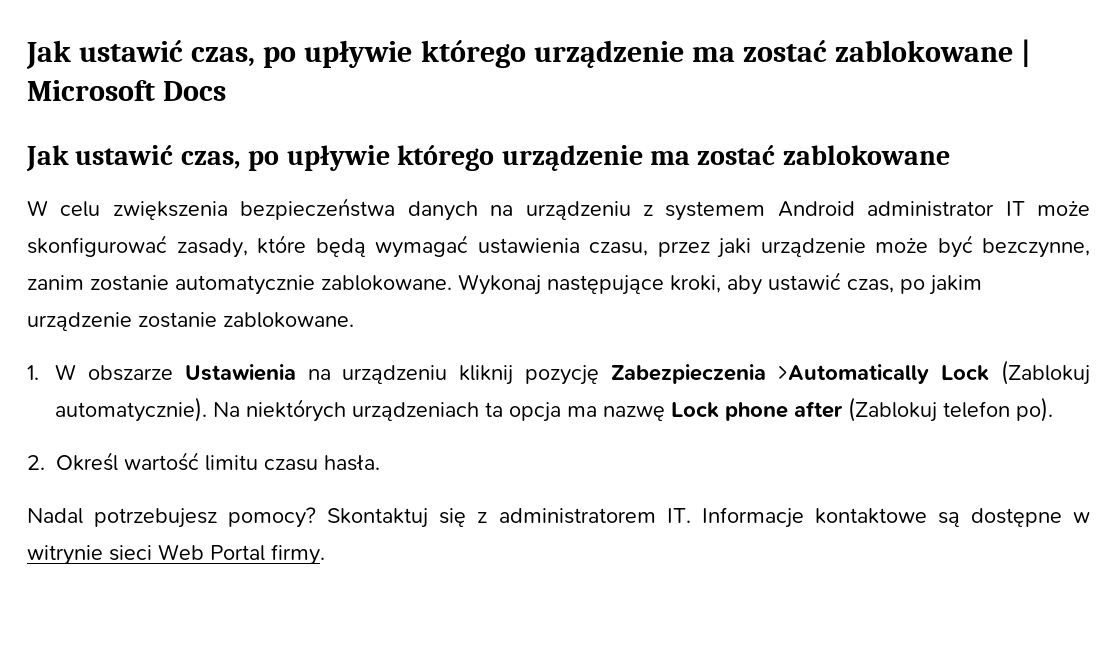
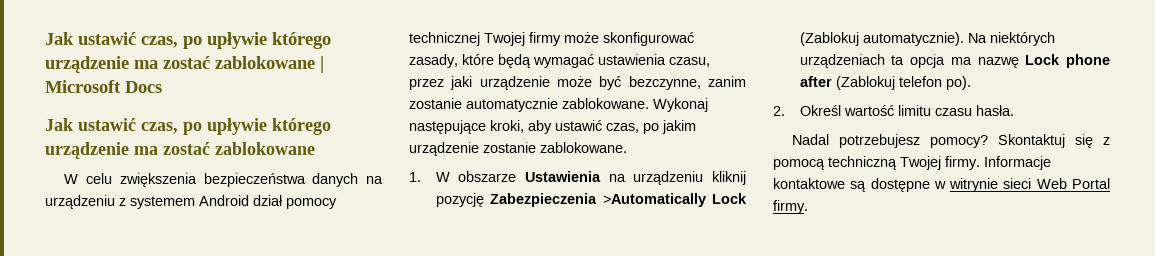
[867,201,1025,217] administrator IT -> [253,195,337,209] [409,32,561,46] dział pomocy technicznej Twojej firmy
[498,508,691,524] administratorem IT. -> [773,156,980,170] pomocą techniczną Twojej firmy.

